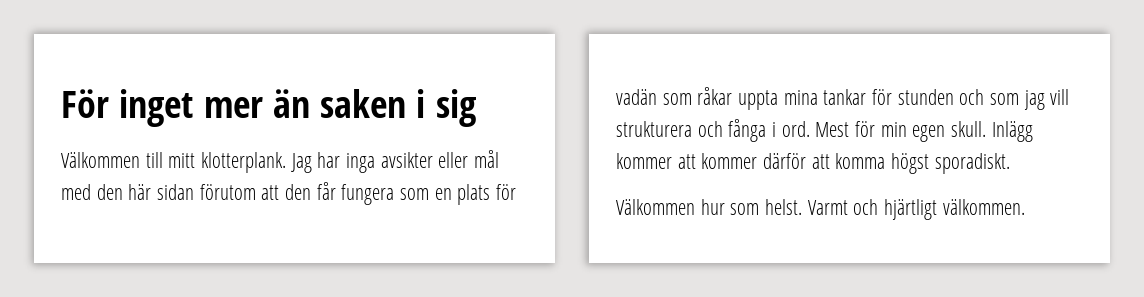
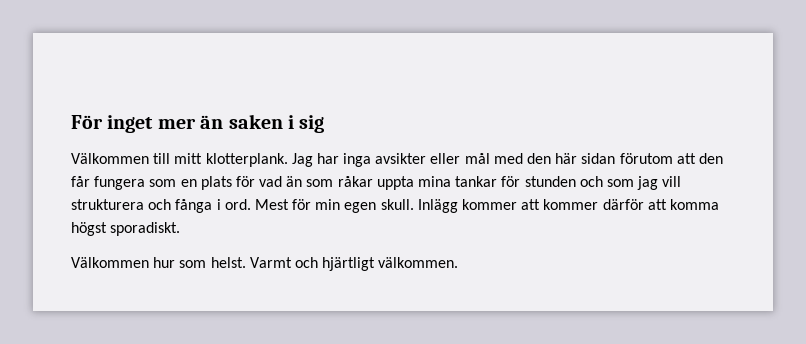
[616,89,657,105] vadän -> [259,176,303,187] vad än

